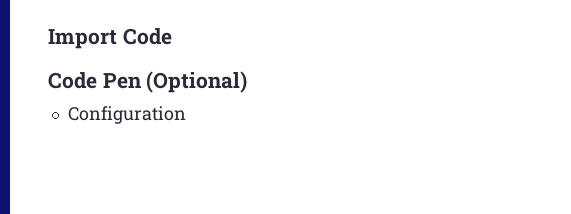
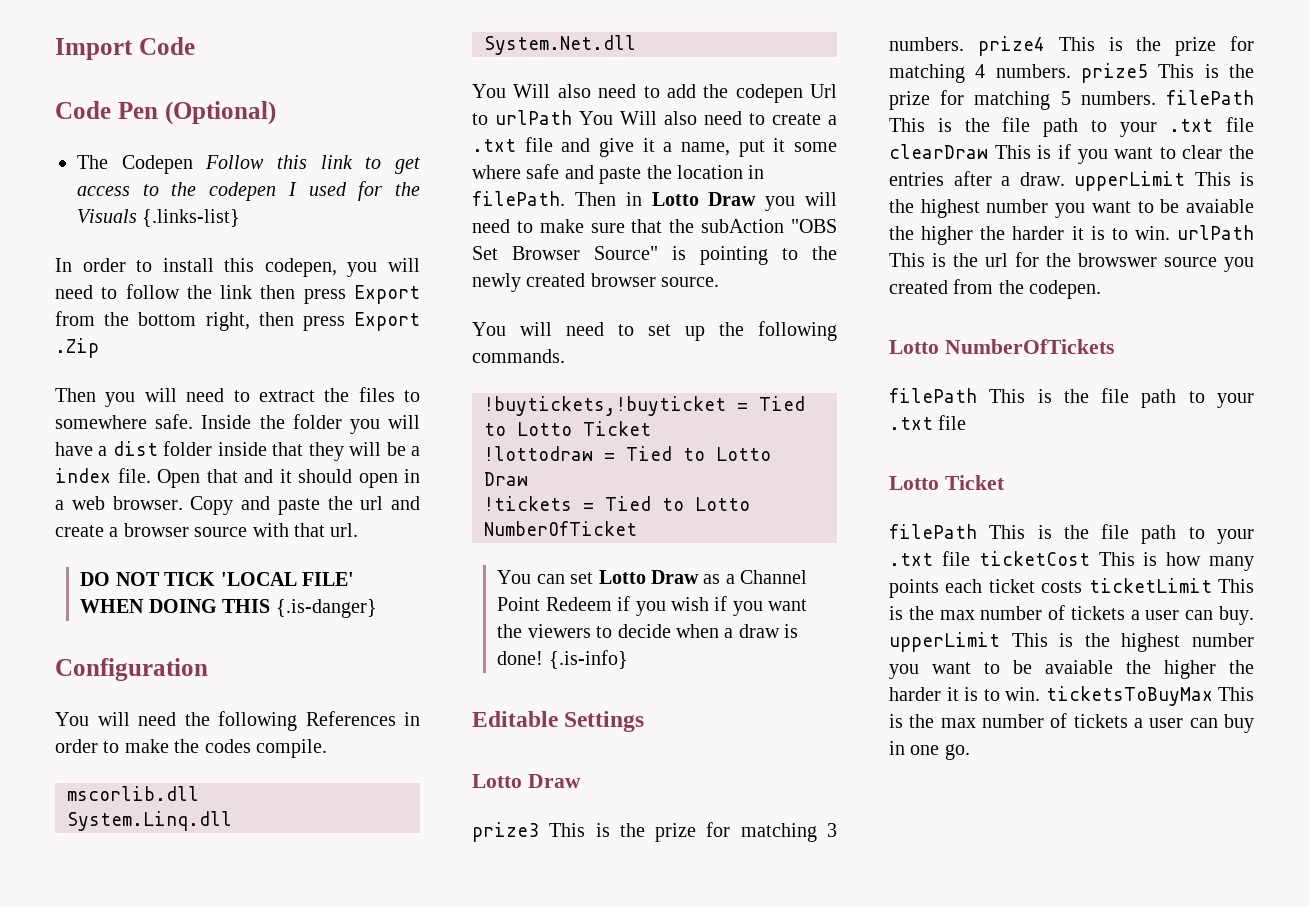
[67,106,186,124] Configuration -> [77,155,421,174] [77,181,420,201] [77,209,241,227] [55,258,420,277] [55,284,420,304] [55,311,421,331] [55,338,99,358] [55,387,420,407] [55,414,421,434] [55,441,421,461] [55,468,420,488] [55,496,420,515] [55,523,359,537] [80,572,355,586] [80,599,377,618] [55,658,208,681] [55,711,420,731] [55,739,327,758] [67,786,199,801] [67,811,232,831] [484,35,636,55] [472,84,837,103] [472,110,837,125] [472,137,838,157] [472,164,765,184] [472,191,837,211] [472,219,837,233] [472,246,837,265] [472,273,720,292] [472,321,837,341] [472,349,565,363] [484,396,805,416] [484,421,651,436] [484,446,771,461] [484,472,528,486] [484,496,750,511] [484,521,637,536] [497,570,808,584] [497,596,808,616] [497,624,799,638] [497,650,628,669] [472,711,645,732] [472,774,581,788] [472,822,837,842] [889,36,1254,56] [889,63,1254,83] [889,90,1254,110] [889,117,1254,137] [889,144,1254,164] [889,171,1254,191] [889,199,1254,218] [889,225,1254,245] [889,252,1254,272] [889,279,1102,299] [889,339,1114,354] [889,388,1254,408] [889,415,967,430] [889,475,1005,490] [889,524,1254,544] [889,551,1254,571] [889,578,1254,598] [889,605,1254,625] [889,632,1254,652] [889,660,1254,679] [889,686,1254,706] [889,713,1254,733] [889,741,970,760] The Codepen Follow this link to get access to the codepen I used for the Visuals {.links-list} // In order to install this codepen, you will need to follow the link then press Export from the bottom right, then press Export .Zip // Then you will need to extract the files to somewhere safe. Inside the folder you will have a dist folder inside that they will be a index file. Open that and it should open in a web browser. Copy and paste the url and create a browser source with that url. // DO NOT TICK 'LOCAL FILE' WHEN DOING THIS {.is-danger} // Configuration // You will need the following References in order to make the codes compile. // mscorlib.dll // System.Linq.dll // System.Net.dll // You Will also need to add the codepen Url to urlPath You Will also need to create a .txt file and give it a name, put it some where safe and paste the location in filePath. Then in Lotto Draw you will need to make sure that the subAction "OBS Set Browser Source" is pointing to the newly created browser source. // You will need to set up the following commands. // !buytickets,!buyticket = Tied to Lotto Ticket // !lottodraw = Tied to Lotto Draw // !tickets = Tied to Lotto NumberOfTicket // You can set Lotto Draw as a Channel Point Redeem if you wish if you want the viewers to decide when a draw is done! {.is-info} // Editable Settings // Lotto Draw // prize3 This is the prize for matching 3 numbers. prize4 This is the prize for matching 4 numbers. prize5 This is the prize for matching 5 numbers. filePath This is the file path to your .txt file clearDraw This is if you want to clear the entries after a draw. upperLimit This is the highest number you want to be avaiable the higher the harder it is to win. urlPath This is the url for the browswer source you created from the codepen. // Lotto NumberOfTickets // filePath This is the file path to your .txt file // Lotto Ticket // filePath This is the file path to your .txt file ticketCost This is how many points each ticket costs ticketLimit This is the max number of tickets a user can buy. upperLimit This is the highest number you want to be avaiable the higher the harder it is to win. ticketsToBuyMax This is the max number of tickets a user can buy in one go.

